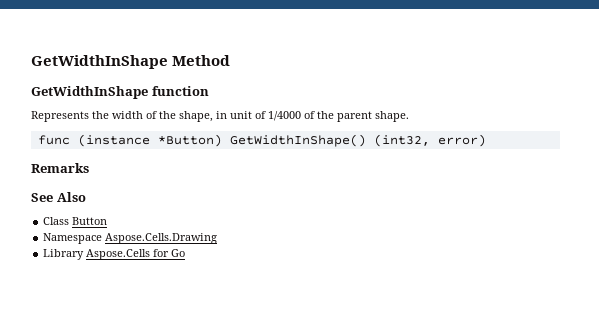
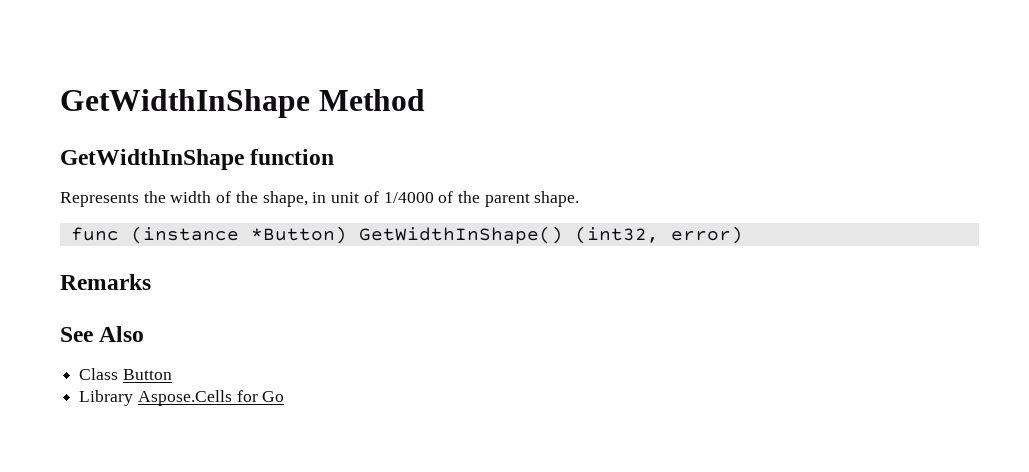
[43,233,218,244] // Namespace Aspose.Cells.Drawing -> (172, 374) none

